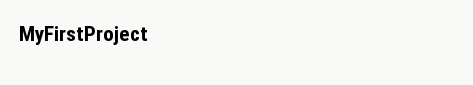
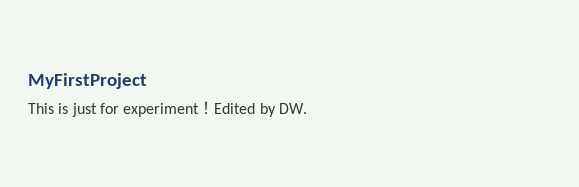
(148, 35) none -> [28,101,307,117] // This is just for experiment！Edited by DW.

